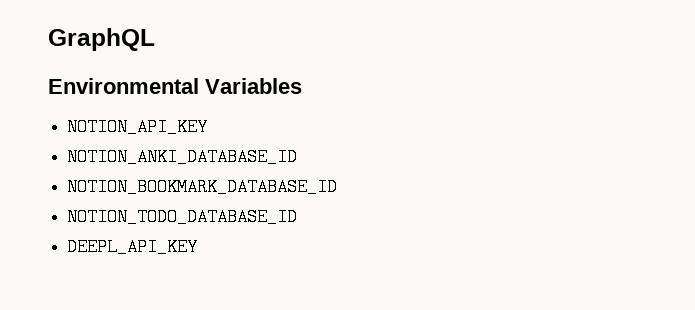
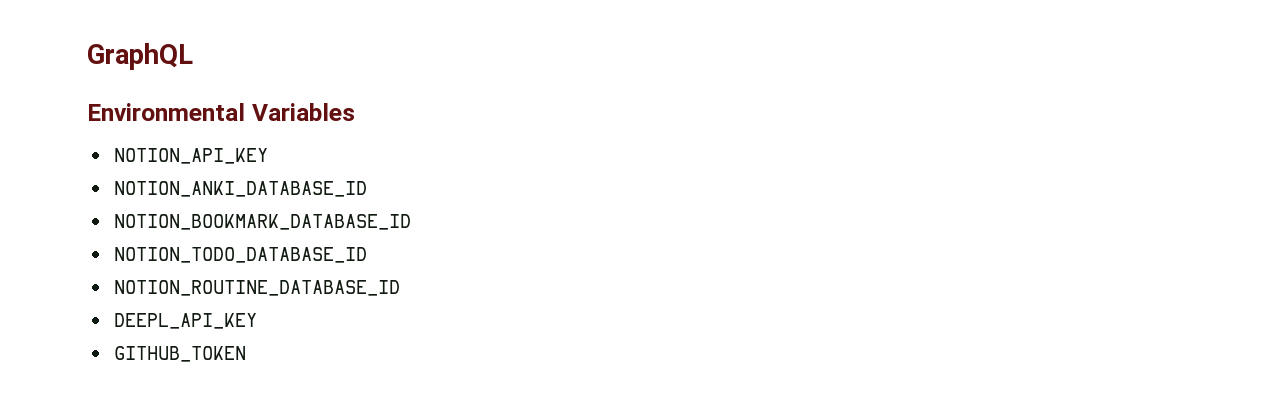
(298, 217) none -> [113,280,400,296] // NOTION_ROUTINE_DATABASE_ID
(198, 247) none -> [113,346,246,362] // GITHUB_TOKEN

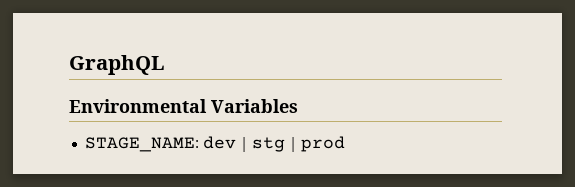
[113,148,268,164] [113,181,367,197] [113,214,411,230] [113,247,367,263] [113,280,400,296] [113,313,257,329] [113,346,246,362] NOTION_API_KEY // NOTION_ANKI_DATABASE_ID // NOTION_BOOKMARK_DATABASE_ID // NOTION_TODO_DATABASE_ID // NOTION_ROUTINE_DATABASE_ID // DEEPL_API_KEY // GITHUB_TOKEN -> [84,136,345,152] STAGE_NAME: dev | stg | prod

